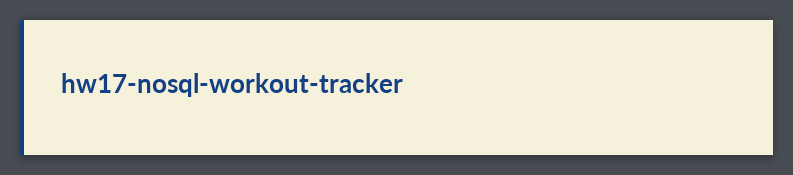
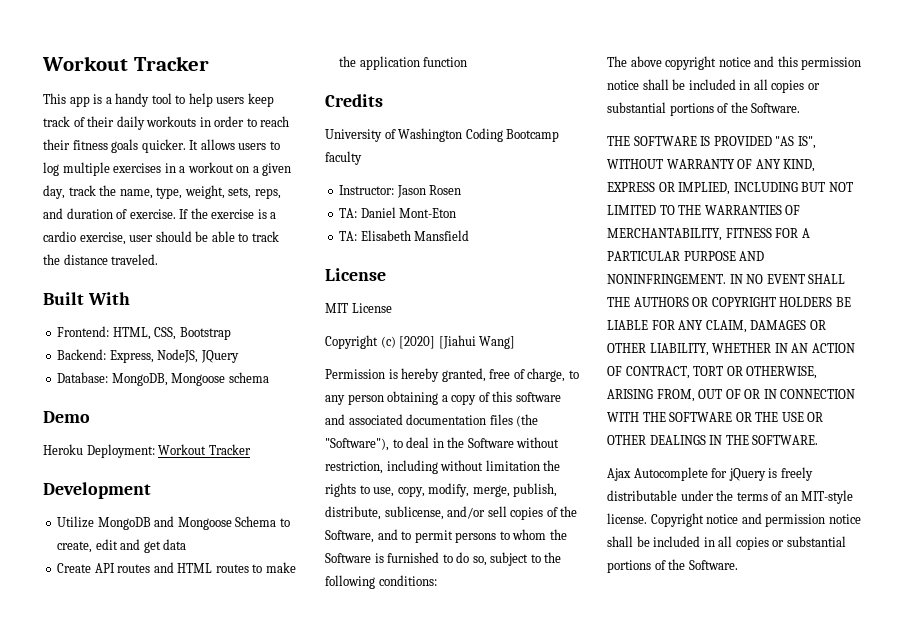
[61,73,403,97] hw17-nosql-workout-tracker -> [42,56,209,71] [43,93,274,107] [43,116,290,130] [43,139,280,153] [43,162,292,176] [43,185,281,199] [43,208,277,219] [43,231,279,245] [43,254,159,265] [43,292,130,305] [57,326,231,340] [57,349,239,363] [57,372,269,386] [43,411,90,423] [43,444,251,458] [43,482,151,499] [57,516,290,530] [57,539,187,553] [57,562,296,573] [339,56,468,70] [325,94,383,107] [325,128,560,142] [325,151,362,165] [339,185,462,198] [339,207,457,218] [339,230,470,241] [325,268,386,281] [325,303,392,313] [325,335,516,349] [325,368,579,382] [325,391,561,405] [325,414,539,427] [325,437,560,451] [325,460,561,474] [325,483,558,497] [325,506,578,520] [325,529,567,543] [325,552,562,566] [325,575,437,589] [607,56,862,70] [607,79,820,93] [607,102,801,116] [607,136,816,149] [607,159,816,172] [607,182,853,195] [607,205,801,215] [607,228,810,241] [607,251,765,261] [607,274,846,284] [607,297,851,307] [607,320,826,333] [607,343,855,356] [607,366,818,379] [607,389,856,402] [607,412,824,422] [607,435,819,445] [607,467,813,481] [607,490,854,504] [607,513,861,527] [607,536,846,550] [607,559,738,573] Workout Tracker // This app is a handy tool to help users keep track of their daily workouts in order to reach their fitness goals quicker. It allows users to log multiple exercises in a workout on a given day, track the name, type, weight, sets, reps, and duration of exercise. If the exercise is a cardio exercise, user should be able to track the distance traveled. // Built With // Frontend: HTML, CSS, Bootstrap // Backend: Express, NodeJS, JQuery // Database: MongoDB, Mongoose schema // Demo // Heroku Deployment: Workout Tracker // Development // Utilize MongoDB and Mongoose Schema to create, edit and get data // Create API routes and HTML routes to make the application function // Credits // University of Washington Coding Bootcamp faculty // Instructor: Jason Rosen // TA: Daniel Mont-Eton // TA: Elisabeth Mansfield // License // MIT License // Copyright (c) [2020] [Jiahui Wang] // Permission is hereby granted, free of charge, to any person obtaining a copy of this software and associated documentation files (the "Software"), to deal in the Software without restriction, including without limitation the rights to use, copy, modify, merge, publish, distribute, sublicense, and/or sell copies of the Software, and to permit persons to whom the Software is furnished to do so, subject to the following conditions: // The above copyright notice and this permission notice shall be included in all copies or substantial portions of the Software. // THE SOFTWARE IS PROVIDED "AS IS", WITHOUT WARRANTY OF ANY KIND, EXPRESS OR IMPLIED, INCLUDING BUT NOT LIMITED TO THE WARRANTIES OF MERCHANTABILITY, FITNESS FOR A PARTICULAR PURPOSE AND NONINFRINGEMENT. IN NO EVENT SHALL THE AUTHORS OR COPYRIGHT HOLDERS BE LIABLE FOR ANY CLAIM, DAMAGES OR OTHER LIABILITY, WHETHER IN AN ACTION OF CONTRACT, TORT OR OTHERWISE, ARISING FROM, OUT OF OR IN CONNECTION WITH THE SOFTWARE OR THE USE OR OTHER DEALINGS IN THE SOFTWARE. // Ajax Autocomplete for jQuery is freely distributable under the terms of an MIT-style license. Copyright notice and permission notice shall be included in all copies or substantial portions of the Software.

